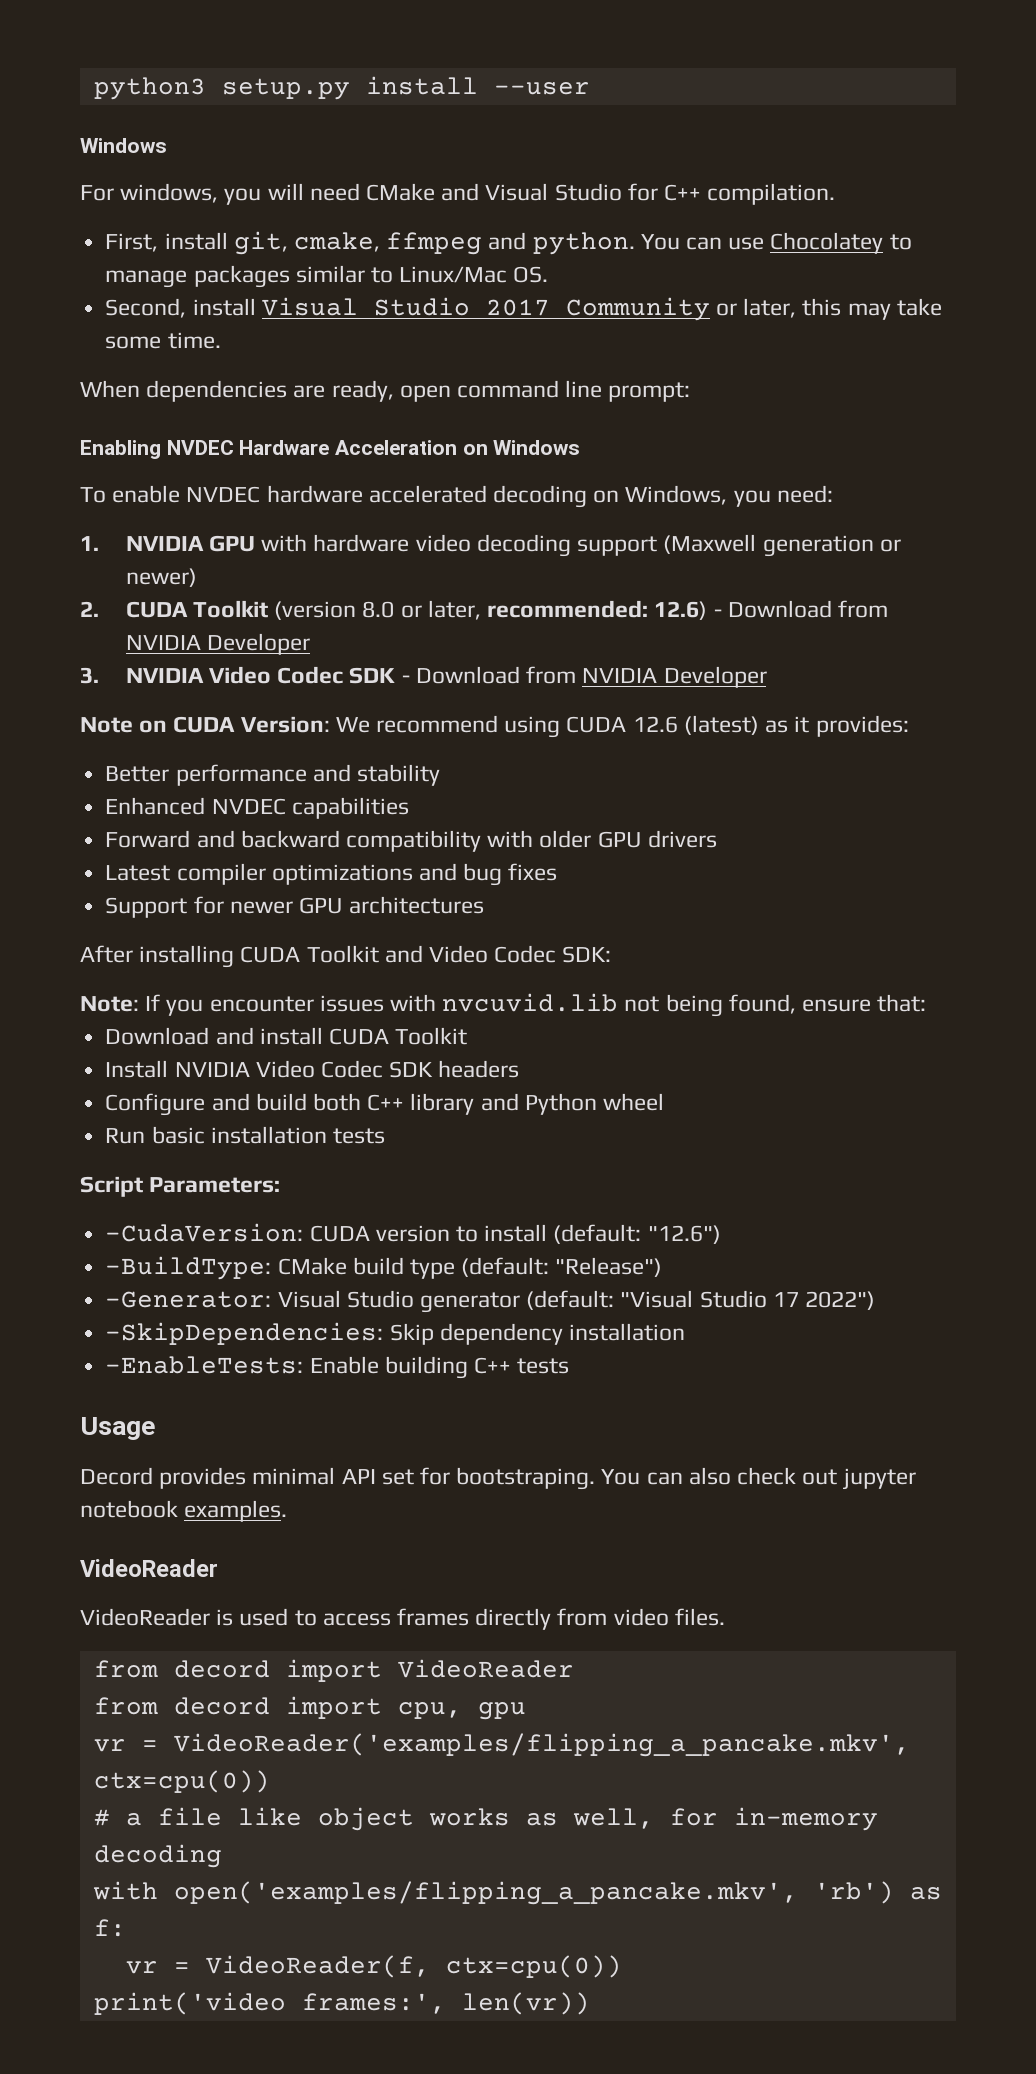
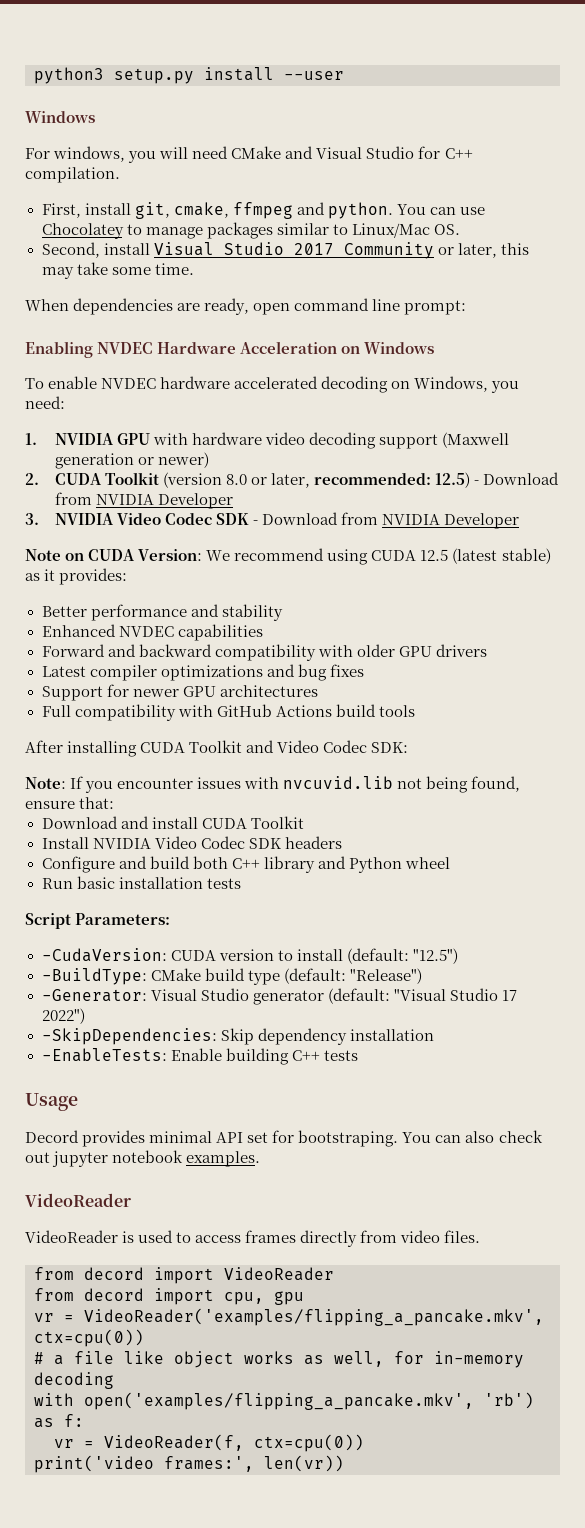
[654,601,708,620] 12.6) -> [435,472,471,488] 12.5)
[632,715,759,735] 12.6 (latest) -> [420,548,551,564] 12.5 (latest stable)
(485, 905) none -> [41,704,415,721] // Full compatibility with GitHub Actions build tools
[647,1225,721,1244] "12.6") -> [412,948,458,964] "12.5")

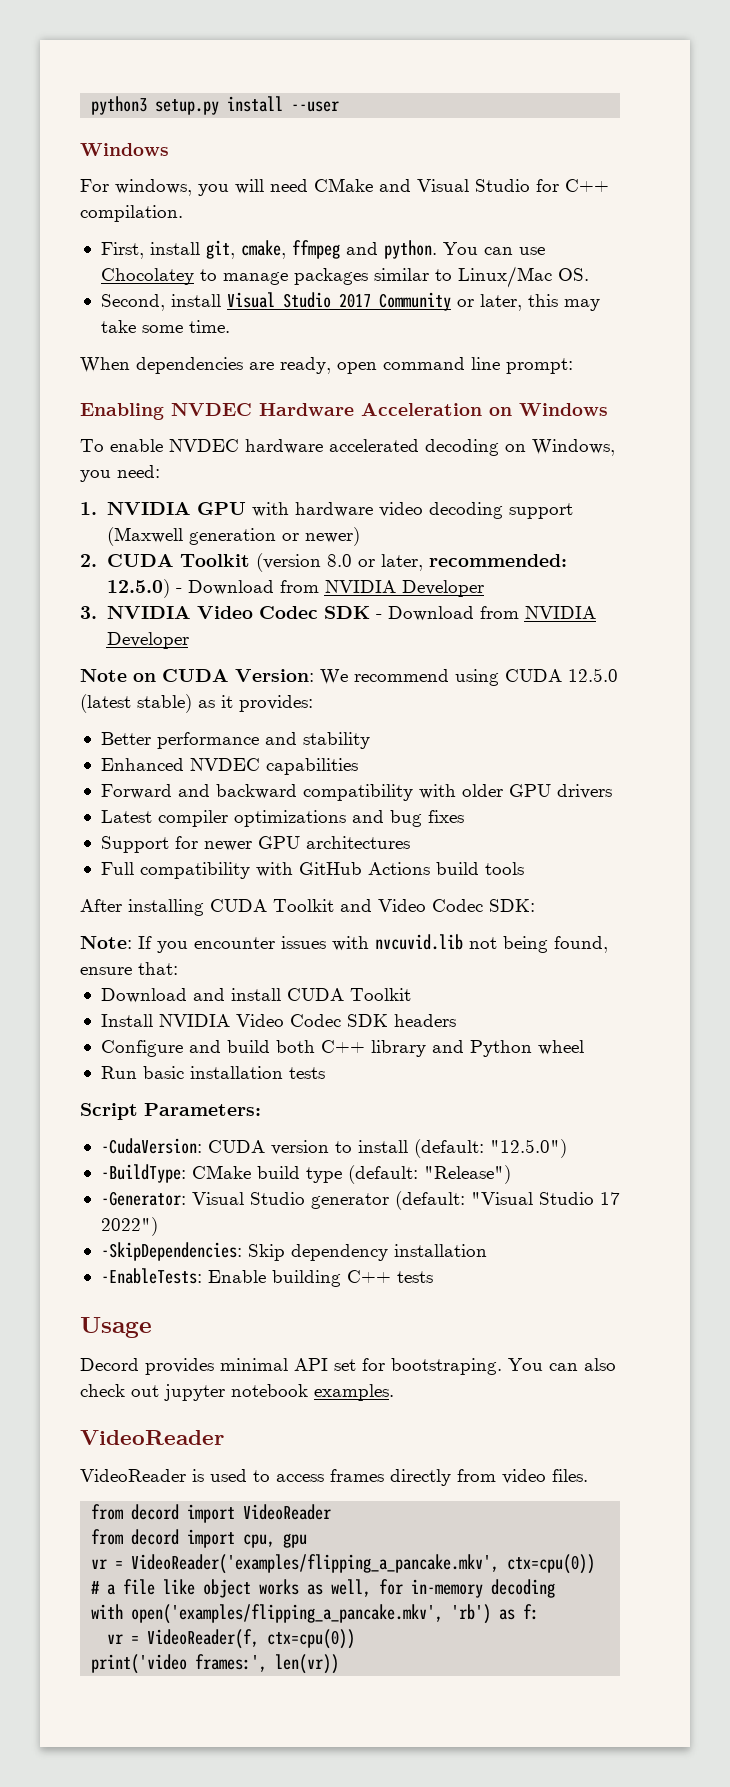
[435,472,471,488] 12.5) -> [106,579,170,598] 12.5.0)
[420,549,449,561] 12.5 -> [568,668,618,682] 12.5.0
[412,948,458,964] "12.5") -> [489,1139,567,1158] "12.5.0")

